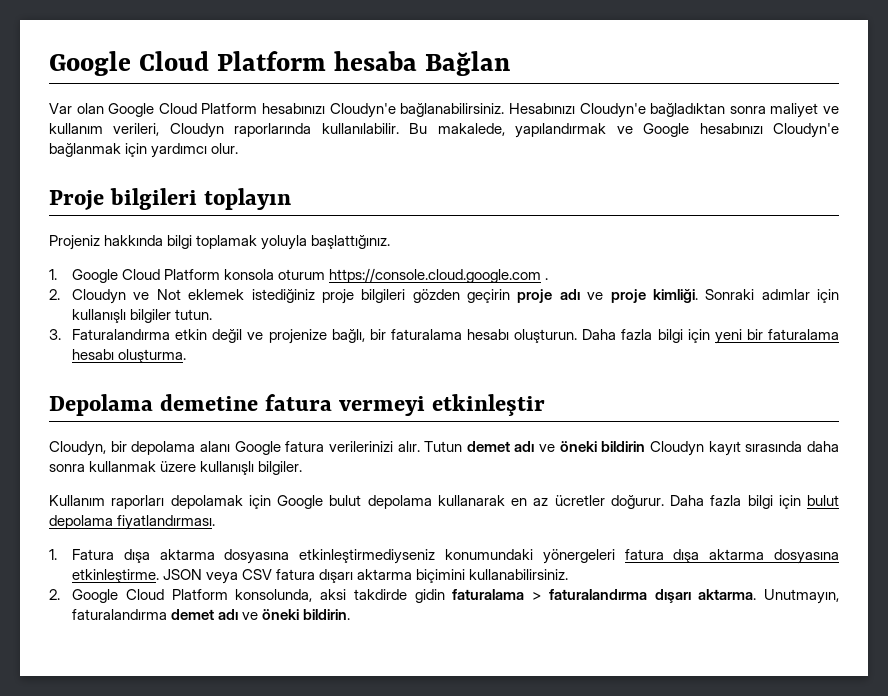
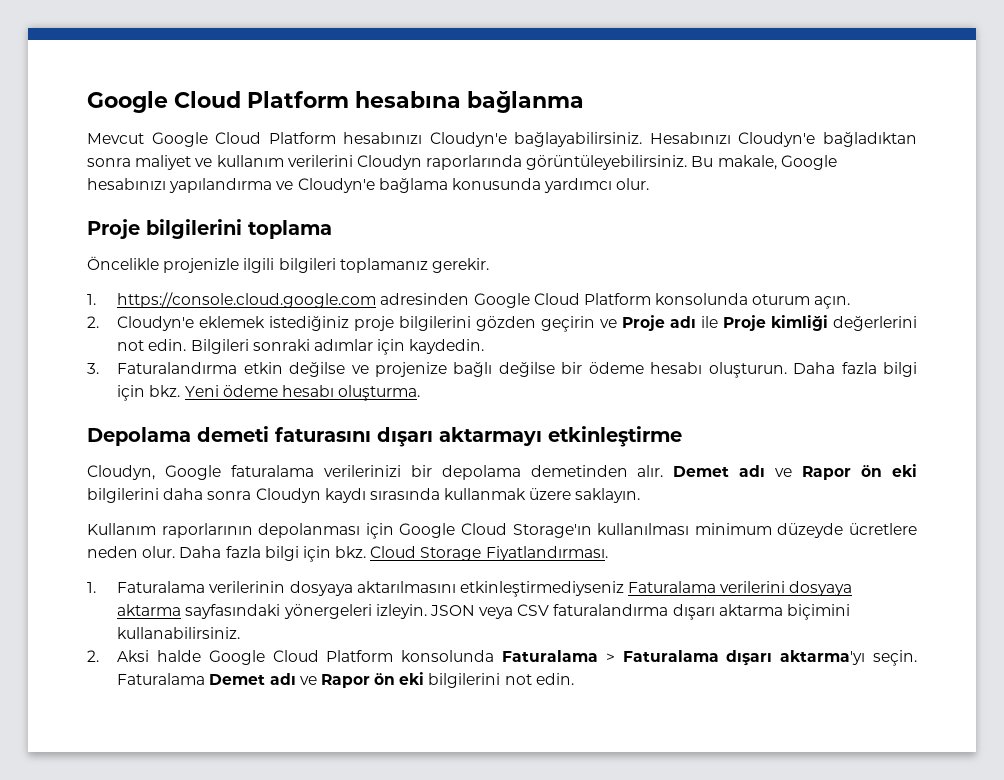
[49,51,511,76] [49,103,104,114] Google Cloud Platform hesaba Bağlan // Var olan -> [87,91,584,113] [87,133,144,144] Google Cloud Platform hesabına bağlanma // Mevcut
[400,103,505,117] bağlanabilirsiniz. -> [514,132,643,147] bağlayabilirsiniz.
[113,123,160,136] verileri, -> [287,155,353,167] verilerini
[321,123,840,138] [49,143,239,158] [49,188,292,210] [49,235,391,250] [49,268,549,283] [49,289,181,304] kullanılabilir. Bu makalede, yapılandırmak ve Google hesabınızı Cloudyn'e bağlanmak için yardımcı olur. // Proje bilgileri toplayın // Projeniz hakkında bilgi toplamak yoluyla başlattığınız. // 1. Google Cloud Platform konsola oturum https://console.cloud.google.com . // 2. Cloudyn ve Not -> [526,155,837,170] [87,178,650,193] [87,219,332,239] [87,256,489,273] [87,292,851,309] [87,316,195,331] görüntüleyebilirsiniz. Bu makale, Google hesabınızı yapılandırma ve Cloudyn'e bağlama konusunda yardımcı olur. // Proje bilgilerini toplama // Öncelikle projenizle ilgili bilgileri toplamanız gerekir. // 1. https://console.cloud.google.com adresinden Google Cloud Platform konsolunda oturum açın. // 2. Cloudyn'e
[361,289,406,303] bilgileri -> [399,316,472,331] bilgilerini
[517,289,839,303] [72,309,213,323] proje adı ve proje kimliği. Sonraki adımlar için kullanışlı bilgiler tutun. -> [600,315,917,331] [117,339,485,355] ve Proje adı ile Proje kimliği değerlerini not edin. Bilgileri sonraki adımlar için kaydedin.
[212,329,243,343] değil -> [289,362,346,377] değilse
[331,329,462,343] bağlı, bir faturalama -> [453,362,644,377] bağlı değilse bir ödeme
[714,329,839,344] yeni bir faturalama -> [149,385,278,397] bkz. Yeni ödeme
[160,394,546,416] [49,441,839,456] [49,461,303,475] [49,495,839,509] [49,515,216,530] [49,549,839,564] [72,569,160,583] demetine fatura vermeyi etkinleştir // Cloudyn, bir depolama alanı Google fatura verilerinizi alır. Tutun demet adı ve öneki bildirin Cloudyn kayıt sırasında daha sonra kullanmak üzere kullanışlı bilgiler. // Kullanım raporları depolamak için Google bulut depolama kullanarak en az ücretler doğurur. Daha fazla bilgi için bulut depolama fiyatlandırması. // 1. Fatura dışa aktarma dosyasına etkinleştirmediyseniz konumundaki yönergeleri fatura dışa aktarma dosyasına etkinleştirme. -> [197,426,682,447] [87,464,917,480] [87,488,641,503] [87,523,918,539] [87,546,608,562] [87,581,853,597] [117,604,427,619] demeti faturasını dışarı aktarmayı etkinleştirme // Cloudyn, Google faturalama verilerinizi bir depolama demetinden alır. Demet adı ve Rapor ön eki bilgilerini daha sonra Cloudyn kaydı sırasında kullanmak üzere saklayın. // Kullanım raporlarının depolanması için Google Cloud Storage'ın kullanılması minimum düzeyde ücretlere neden olur. Daha fazla bilgi için bkz. Cloud Storage Fiyatlandırması. // 1. Faturalama verilerinin dosyaya aktarılmasını etkinleştirmediyseniz Faturalama verilerini dosyaya aktarma sayfasındaki yönergeleri izleyin.
[276,569,316,580] fatura -> [553,604,669,616] faturalandırma
[72,589,840,604] [72,609,351,620] Google Cloud Platform konsolunda, aksi takdirde gidin faturalama > faturalandırma dışarı aktarma. Unutmayın, faturalandırma demet adı ve öneki bildirin. -> [117,650,917,666] [117,672,574,688] Aksi halde Google Cloud Platform konsolunda Faturalama > Faturalama dışarı aktarma'yı seçin. Faturalama Demet adı ve Rapor ön eki bilgilerini not edin.

